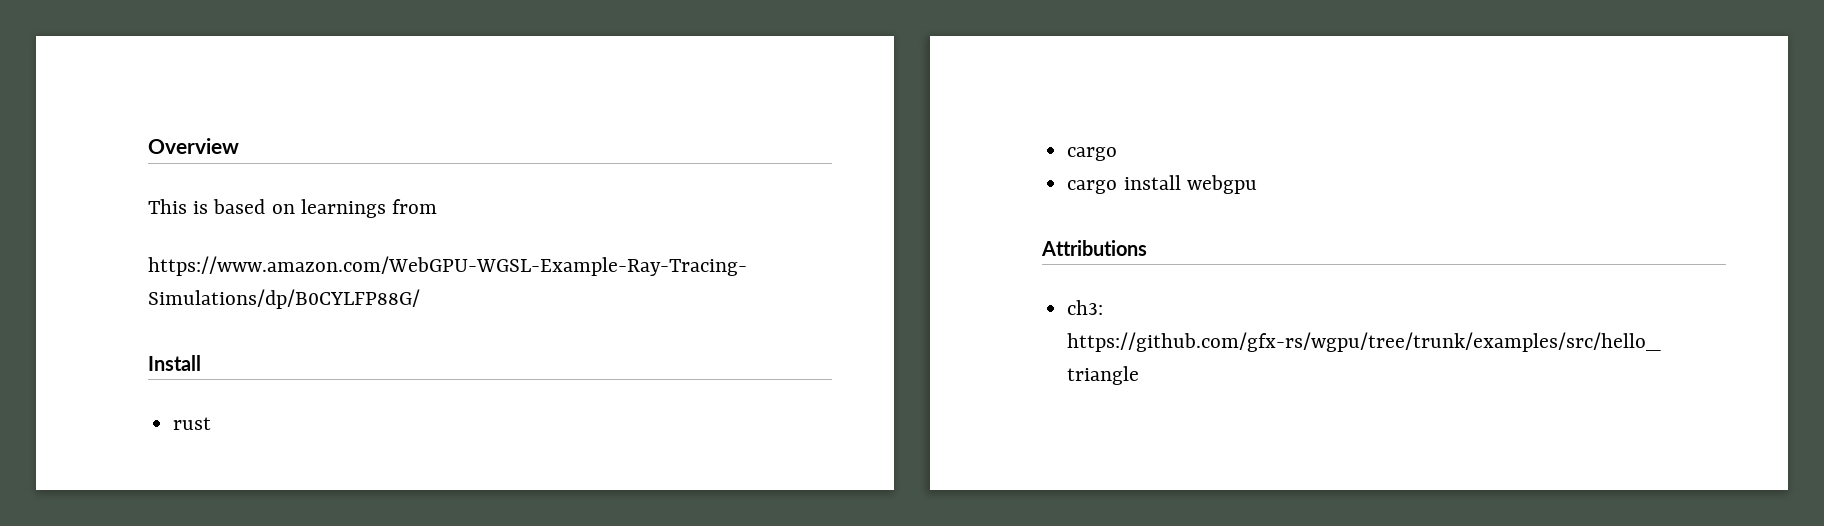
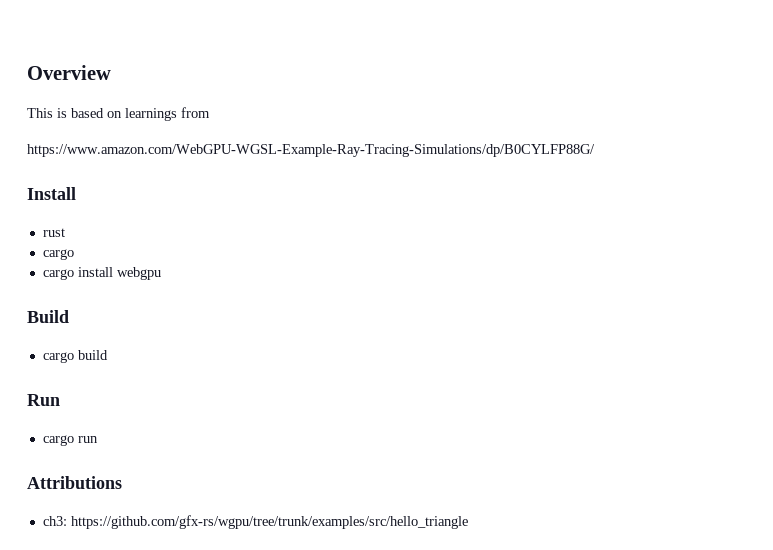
(1257, 184) none -> [27,310,69,323] [42,350,108,363] [27,394,60,406] [42,435,98,446] // Build // cargo build // Run // cargo run

